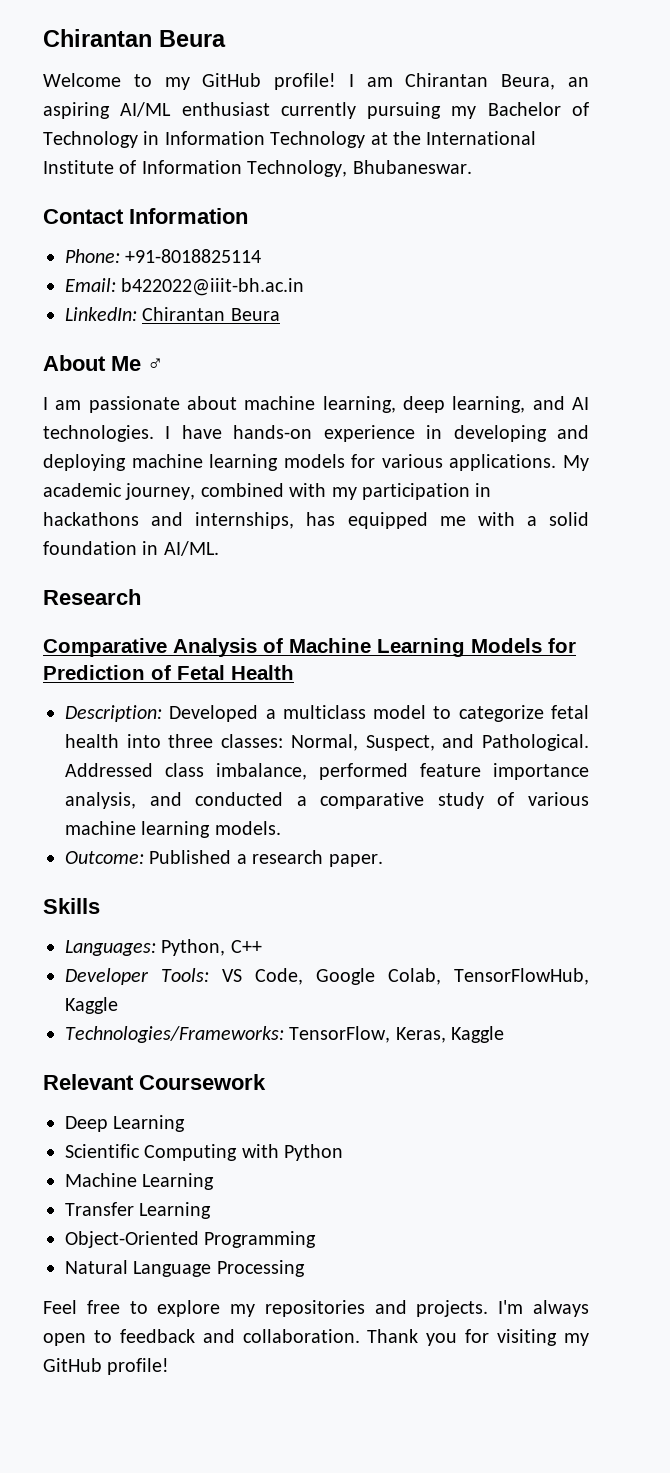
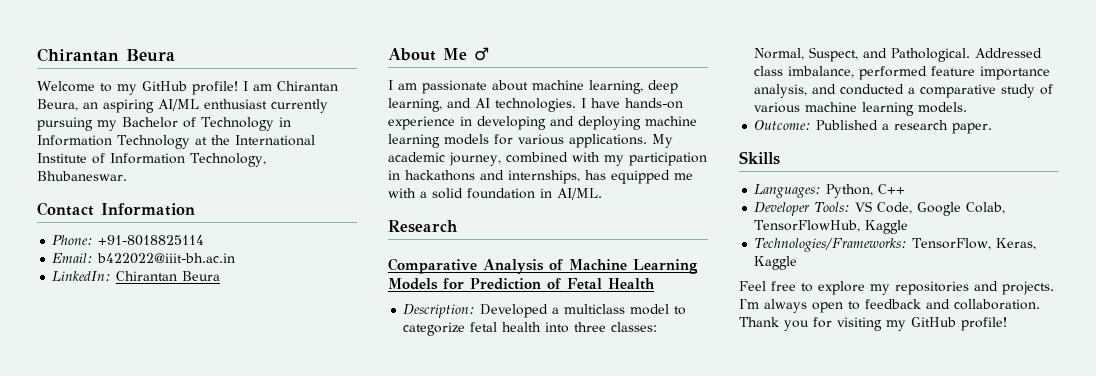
[43,1074,266,1090] [65,1115,186,1132] [65,1144,344,1161] [65,1173,215,1190] [65,1202,212,1219] [65,1231,317,1248] [65,1260,305,1277] // Relevant Coursework // Deep Learning // Scientific Computing with Python // Machine Learning // Transfer Learning // Object-Oriented Programming // Natural Language Processing -> (798, 263) none

